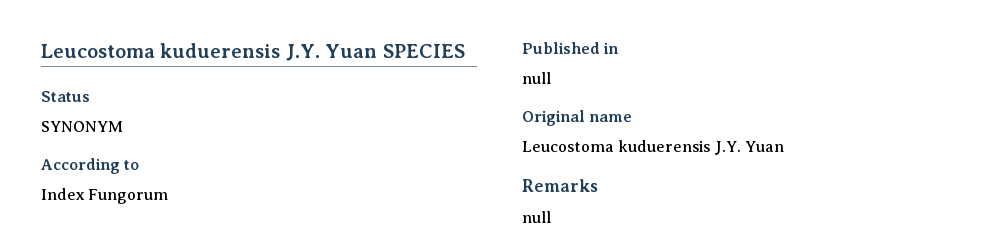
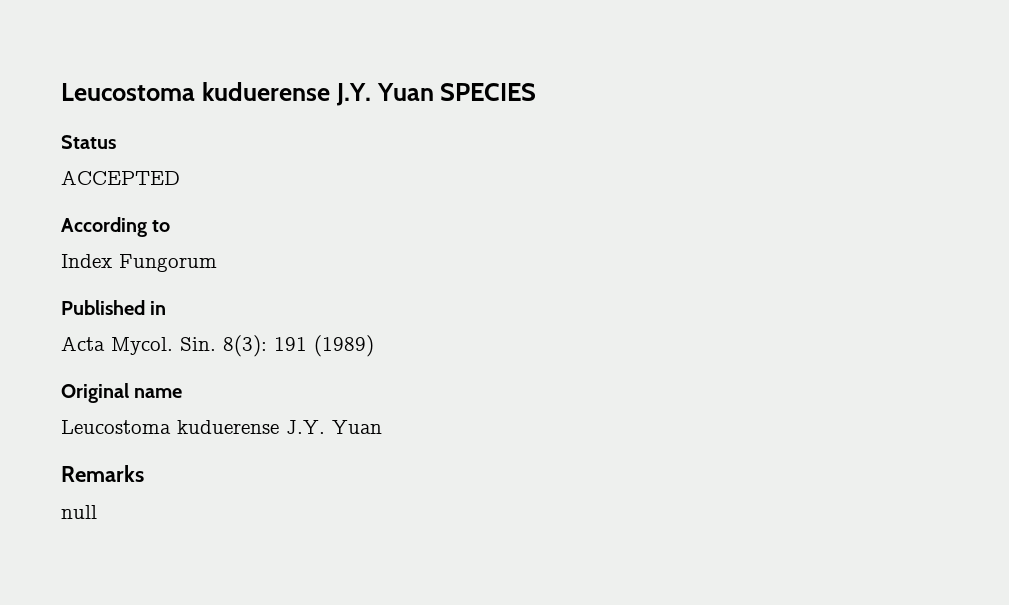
[41,43,281,58] Leucostoma kuduerensis -> [61,82,330,101] Leucostoma kuduerense
[41,121,123,132] SYNONYM -> [61,170,180,185] ACCEPTED
[522,72,551,84] null -> [61,335,374,357] Acta Mycol. Sin. 8(3): 191 (1989)
[618,140,711,152] kuduerensis -> [177,420,279,434] kuduerense

